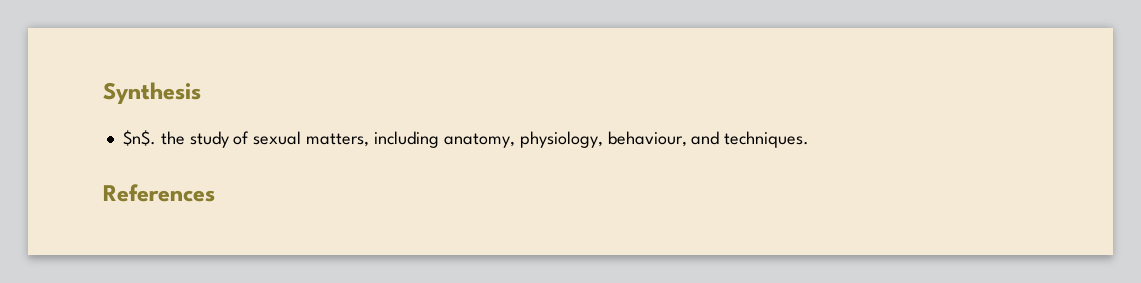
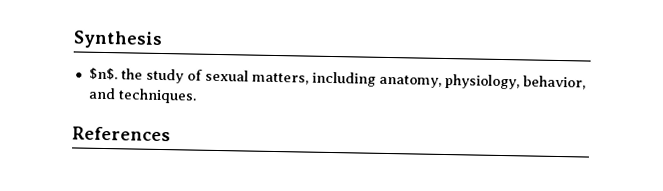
[607,131,687,147] behaviour, -> [522,75,586,90] behavior,

